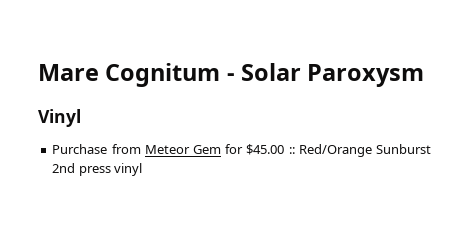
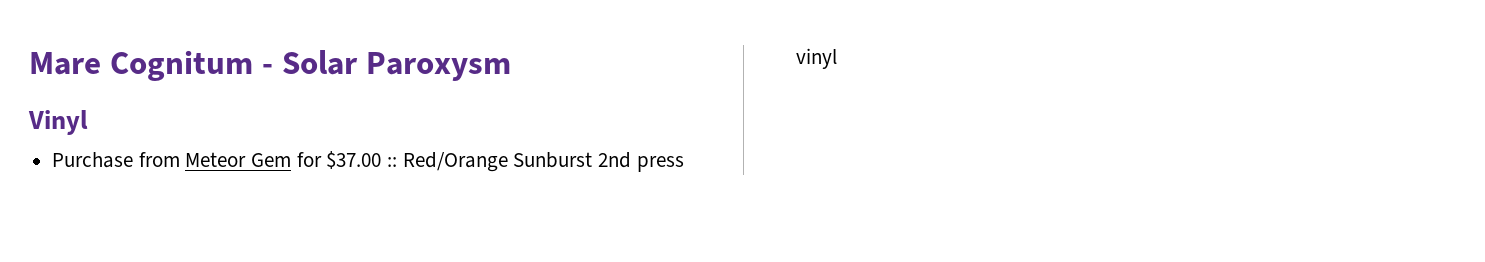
[246,144,285,155] $45.00 -> [326,151,382,169] $37.00

